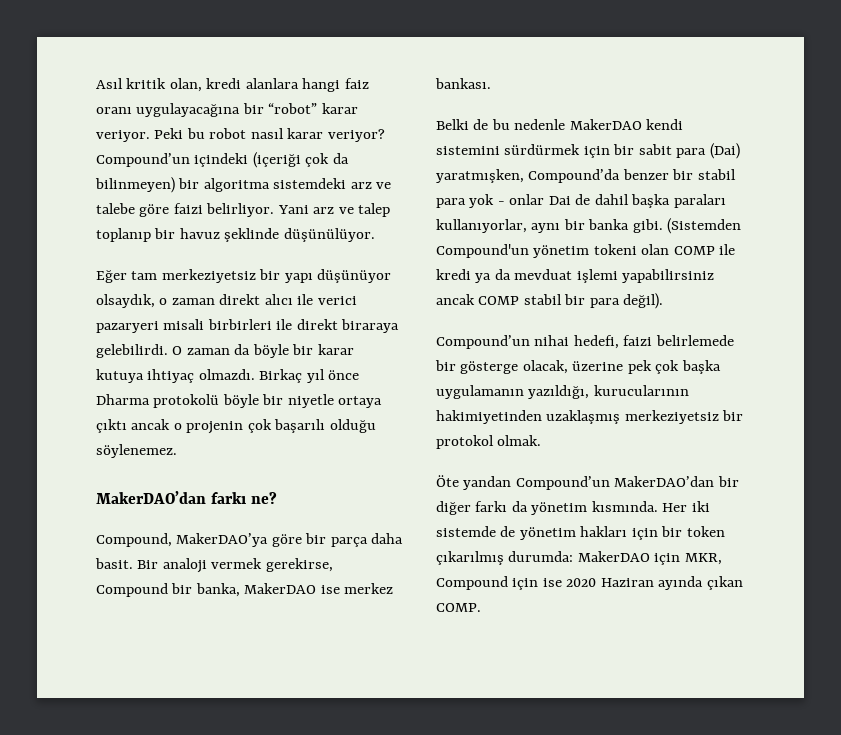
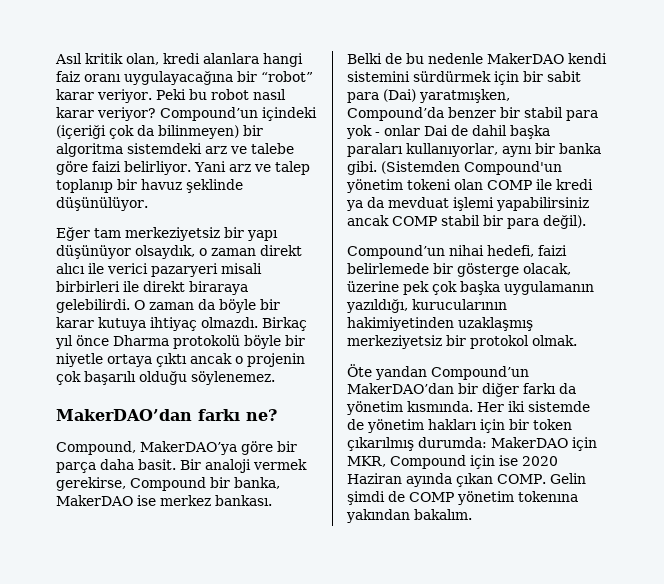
(481, 607) none -> [549,473,586,484] [347,491,578,505] [346,509,472,523] Gelin şimdi de COMP yönetim tokenına yakından bakalım.

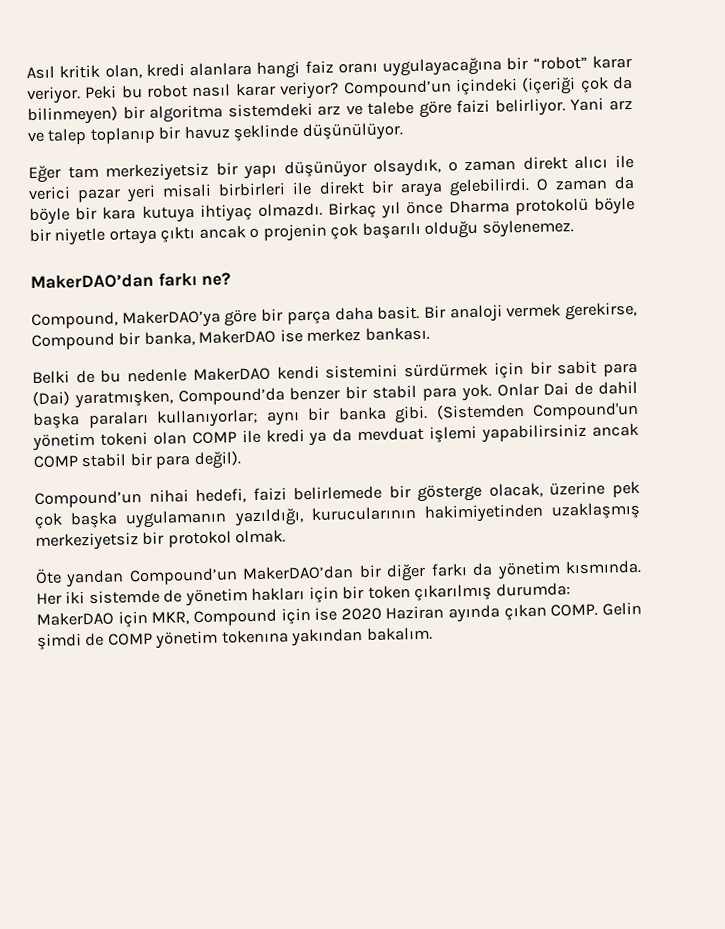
[151,263,218,277] pazaryeri -> [77,184,157,203] pazar yeri
[189,281,248,295] biraraya -> [370,180,443,198] bir araya
[56,317,94,328] karar -> [102,206,137,220] kara
[346,125,420,139] yok - onlar -> [460,382,539,402] yok. Onlar
[406,143,498,157] kullanıyorlar, -> [156,408,258,428] kullanıyorlar;

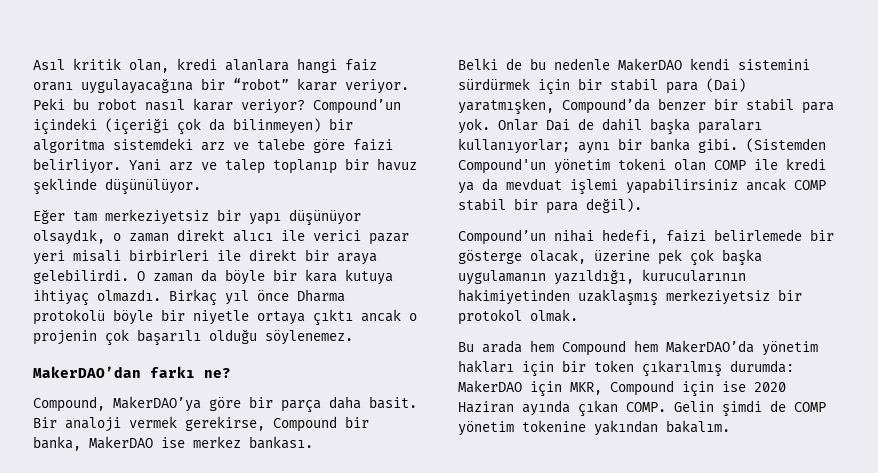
[557,360,598,375] sabit -> [610,78,658,91] stabil
[35,559,643,588] [36,589,183,605] Öte yandan Compound’un MakerDAO’dan bir diğer farkı da yönetim kısmında. Her iki sistemde de -> [458,340,754,356] Bu arada hem Compound hem MakerDAO’da
[221,629,289,644] tokenına -> [522,420,586,432] tokenine

